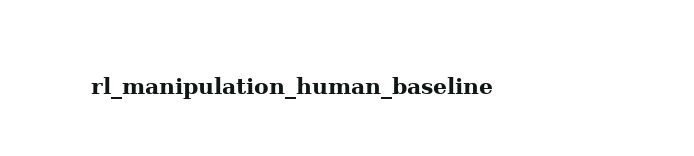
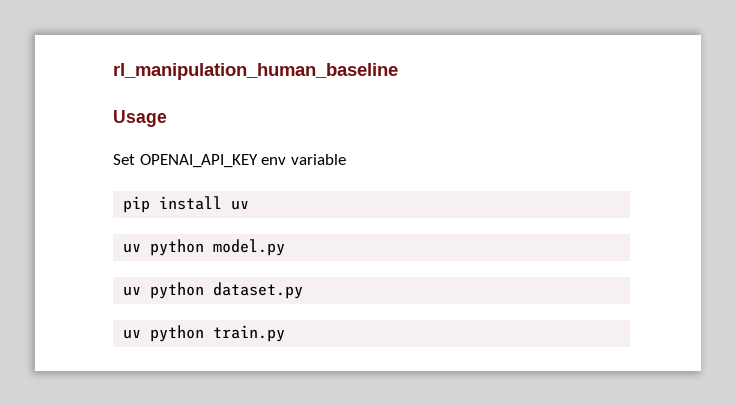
(493, 88) none -> [113,110,167,127] [113,154,346,168] [123,196,250,213] [123,239,286,256] [123,282,304,299] [123,325,286,342] // Usage // Set OPENAI_API_KEY env variable // pip install uv // uv python model.py // uv python dataset.py // uv python train.py

